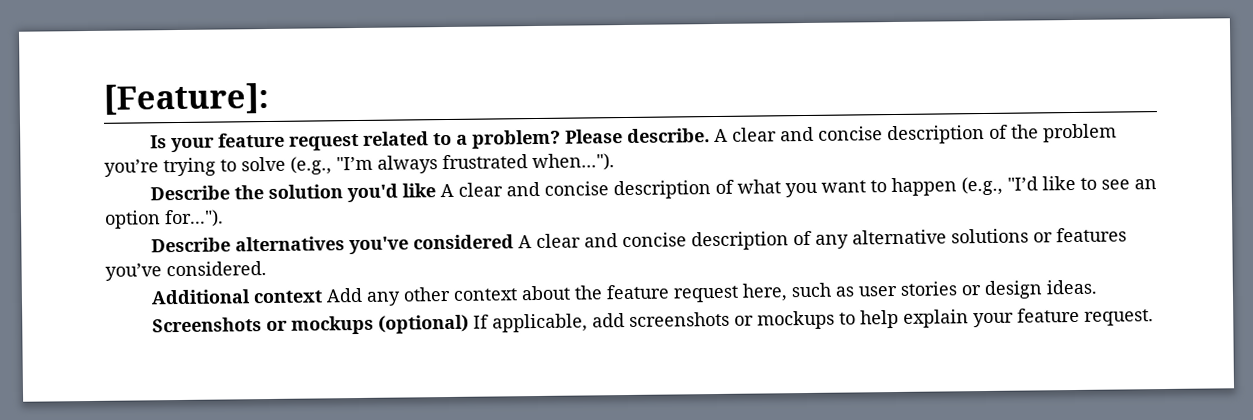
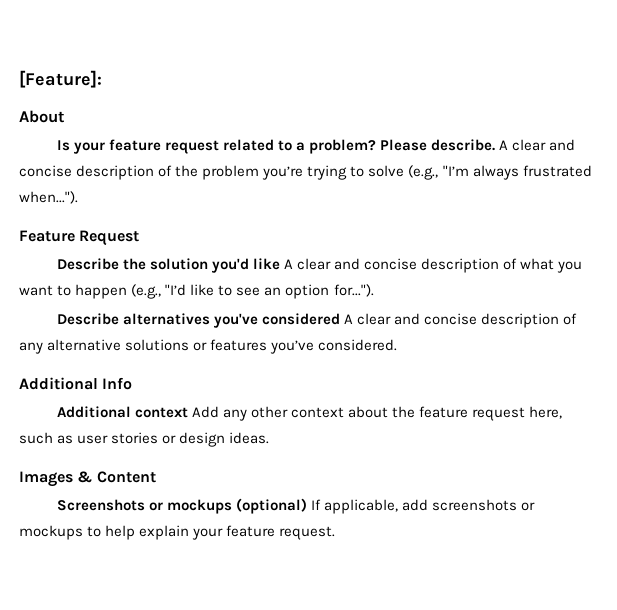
(269, 99) none -> [19,110,65,123] // About
(615, 162) none -> [19,230,140,246] // Feature Request
(267, 269) none -> [19,377,133,390] // Additional Info
(1097, 287) none -> [19,471,156,487] // Images & Content

